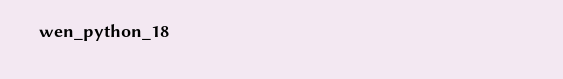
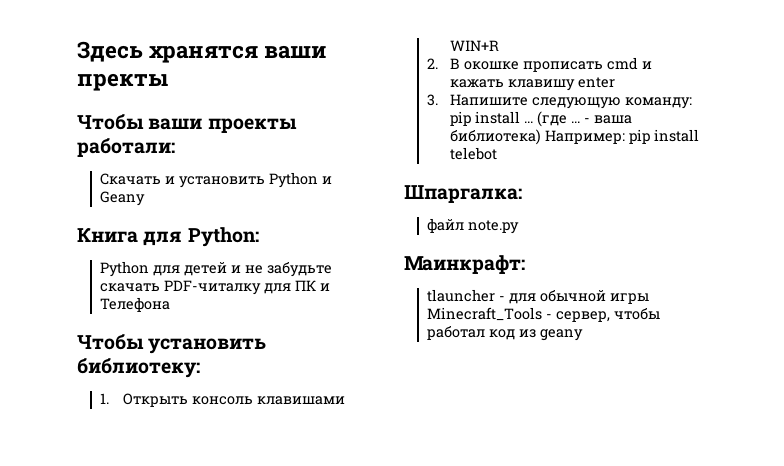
[39,24,169,41] wen_python_18 -> [77,41,328,63] [77,73,168,91] [77,114,297,133] [77,138,175,157] [100,172,333,188] [100,191,146,206] [77,227,259,247] [100,261,333,277] [100,280,331,295] [100,297,171,312] [77,334,267,354] [77,358,200,378] [100,393,346,407] [450,40,500,51] [427,57,653,72] [450,77,616,91] [427,94,693,109] [450,111,633,127] [450,129,700,145] [450,147,498,160] [404,185,522,203] [427,218,520,234] [404,255,525,274] [427,289,650,304] [427,307,661,322] [427,326,584,341] Здесь хранятся ваши пректы // Чтобы ваши проекты работали: // Скачать и установить Python и Geany // Книга для Python: // Python для детей и не забудьте скачать PDF-читалку для ПК и Телефона // Чтобы установить библиотеку: // 1. Открыть консоль клавишами WIN+R // 2. В окошке прописать cmd и кажать клавишу enter // 3. Напишите следующую команду: pip install ... (где ... - ваша библиотека) Например: pip install telebot // Шпаргалка: // файл note.py // Маинкрафт: // tlauncher - для обычной игры Minecraft_Tools - сервер, чтобы работал код из geany

